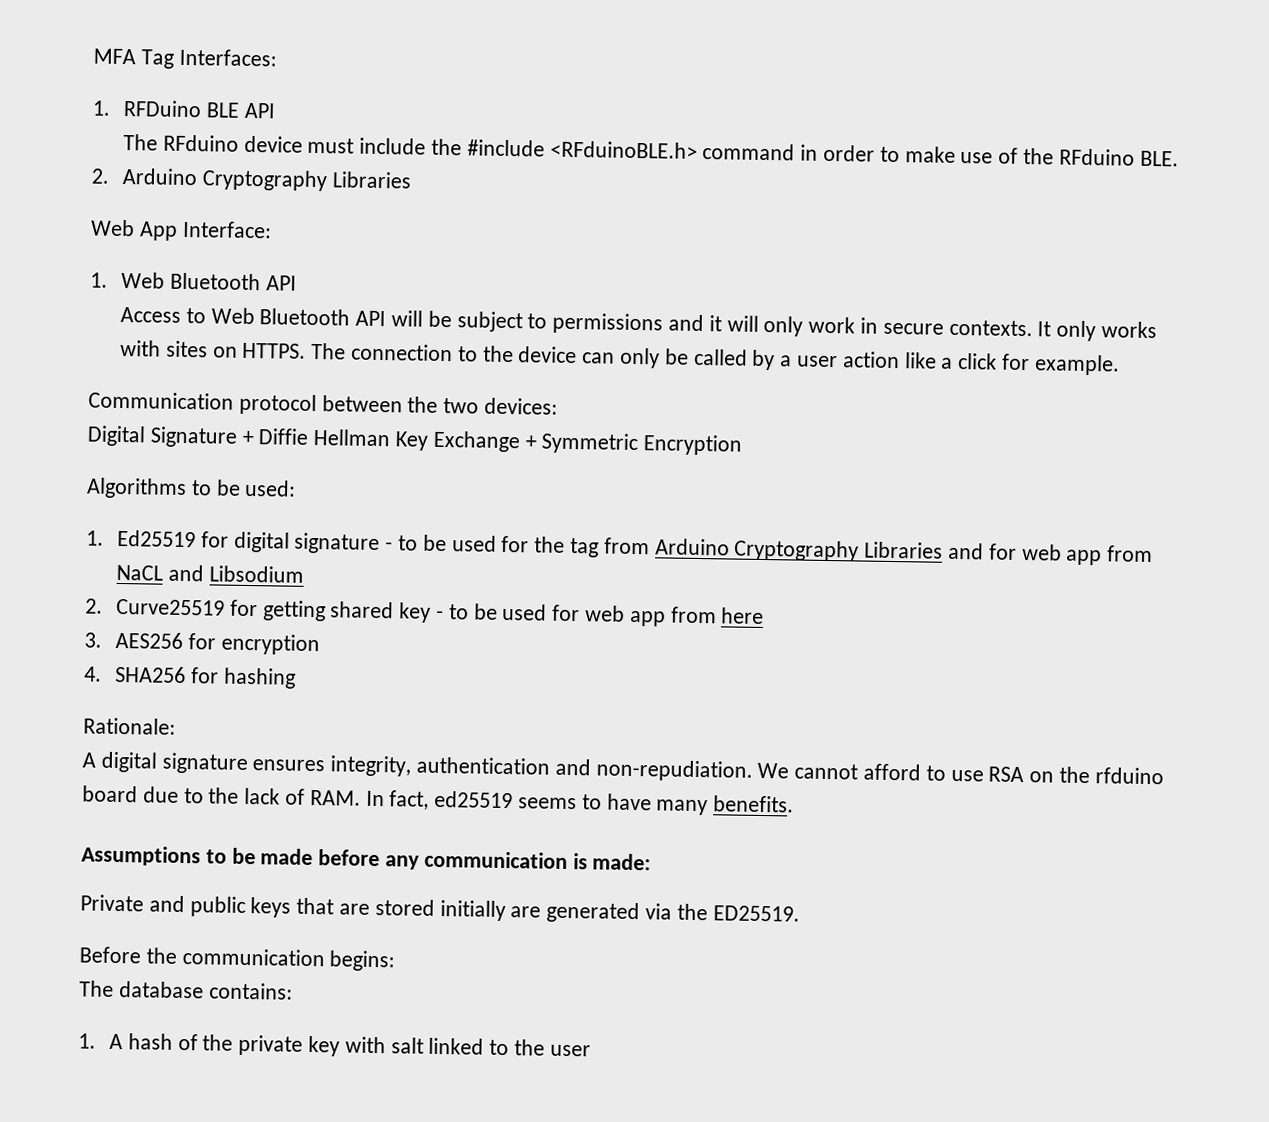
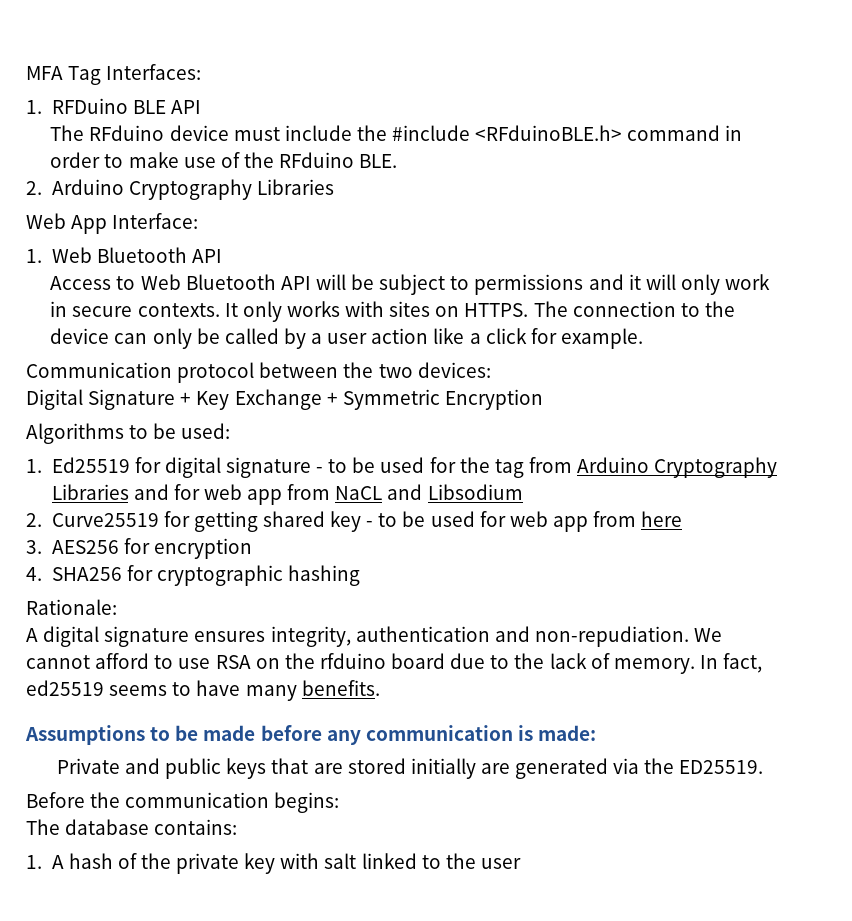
[258,428,392,447] Diffie Hellman -> (192, 398) none
(219, 675) none -> [156,565,283,586] cryptographic
[309,789,361,806] RAM. -> [613,658,695,674] memory.

